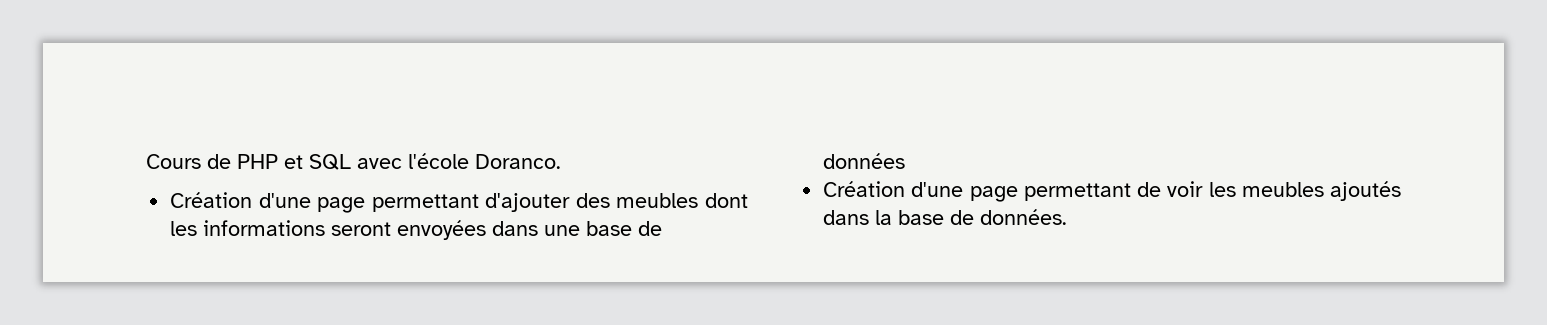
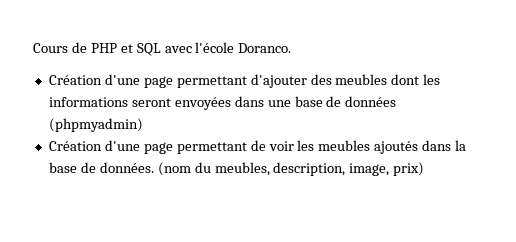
(906, 161) none -> [48,118,143,132] (phpmyadmin)
(1068, 217) none -> [157,162,425,176] (nom du meubles, description, image, prix)

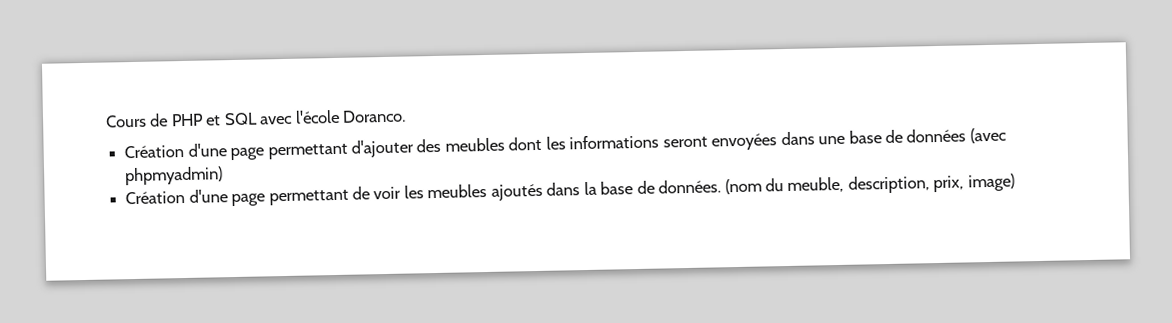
[48,118,143,132] (phpmyadmin) -> [969,127,1007,144] [125,166,224,186] (avec phpmyadmin)
[214,162,425,176] meubles, description, image, prix) -> [787,173,1015,194] meuble, description, prix, image)

